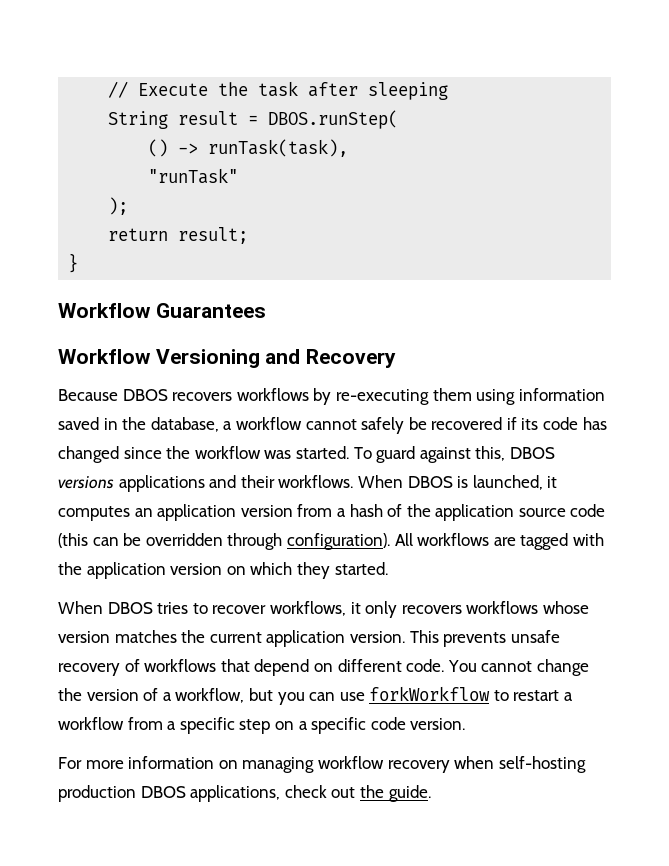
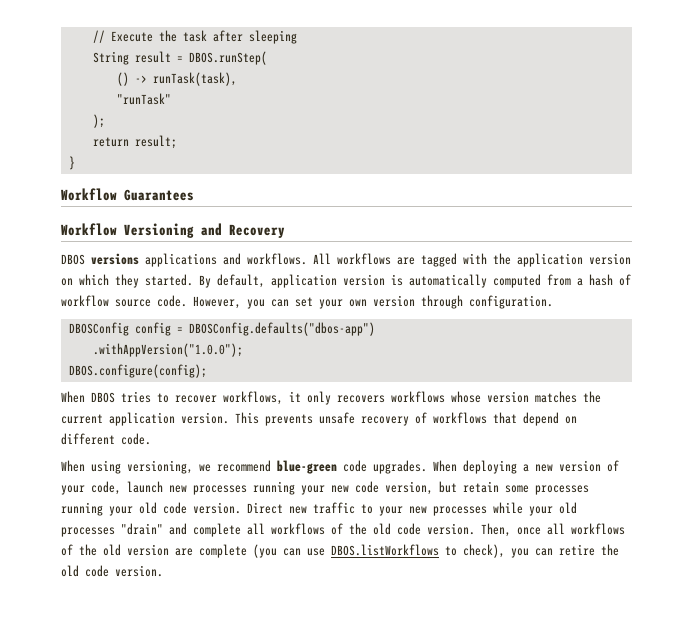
[58,388,605,405] [58,417,607,434] [58,446,555,463] [58,475,558,492] [58,504,606,521] [58,533,390,550] Because DBOS recovers workflows by re-executing them using information saved in the database, a workflow cannot safely be recovered if its code has changed since the workflow was started. To guard against this, DBOS versions applications and their workflows. When DBOS is launched, it computes an application version from a hash of the application source code (this can be overridden through configuration). -> [61,253,307,267] DBOS versions applications and workflows.
(388, 568) none -> [199,274,631,288] [61,295,553,309] [68,322,375,336] [92,343,243,357] [68,364,207,378] By default, application version is automatically computed from a hash of workflow source code. However, you can set your own version through configuration. // DBOSConfig config = DBOSConfig.defaults("dbos-app") // .withAppVersion("1.0.0"); // DBOS.configure(config);
[447,659,589,676] [58,686,574,705] [58,717,466,734] [58,756,586,773] [58,785,431,802] You cannot change the version of a workflow, but you can use forkWorkflow to restart a workflow from a specific step on a specific code version. // For more information on managing workflow recovery when self-hosting production DBOS applications, check out the guide. -> [61,460,619,474] [61,481,589,495] [61,502,577,516] [61,523,625,537] [61,544,619,558] [61,565,163,577] // When using versioning, we recommend blue-green code upgrades. When deploying a new version of your code, launch new processes running your new code version, but retain some processes running your old code version. Direct new traffic to your new processes while your old processes "drain" and complete all workflows of the old code version. Then, once all workflows of the old version are complete (you can use DBOS.listWorkflows to check), you can retire the old code version.

